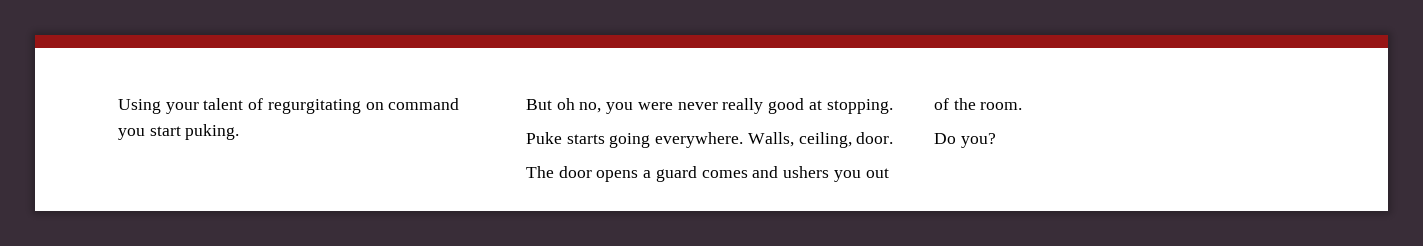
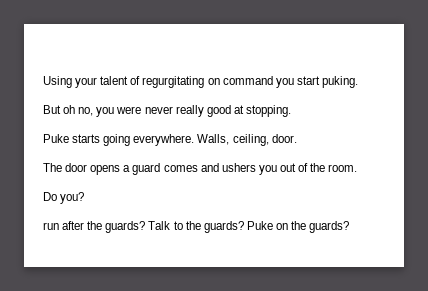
(996, 140) none -> [43,221,350,233] // run after the guards? Talk to the guards? Puke on the guards?

